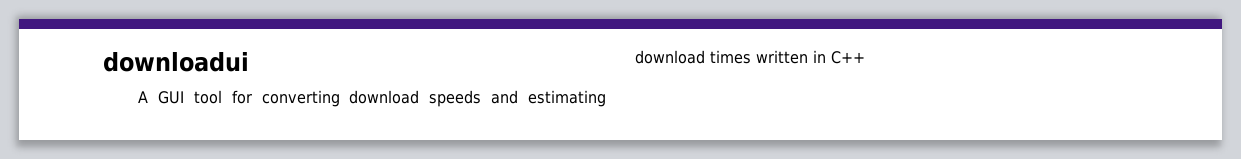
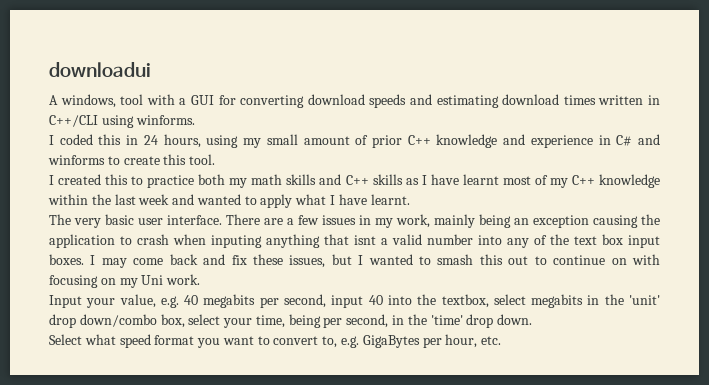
[157,90,222,104] GUI tool -> [60,94,214,108] windows, tool with a GUI
[831,51,865,64] C++ -> [49,115,195,128] [49,134,660,148] [48,154,216,165] [49,174,660,188] [48,194,410,208] [49,214,660,228] [49,234,660,248] [49,254,661,268] [49,274,201,288] [49,294,660,308] [49,314,533,328] [49,334,502,348] C++/CLI using winforms. // I coded this in 24 hours, using my small amount of prior C++ knowledge and experience in C# and winforms to create this tool. // I created this to practice both my math skills and C++ skills as I have learnt most of my C++ knowledge within the last week and wanted to apply what I have learnt. // The very basic user interface. There are a few issues in my work, mainly being an exception causing the application to crash when inputing anything that isnt a valid number into any of the text box input boxes. I may come back and fix these issues, but I wanted to smash this out to continue on with focusing on my Uni work. // Input your value, e.g. 40 megabits per second, input 40 into the textbox, select megabits in the 'unit' drop down/combo box, select your time, being per second, in the 'time' drop down. // Select what speed format you want to convert to, e.g. GigaBytes per hour, etc.

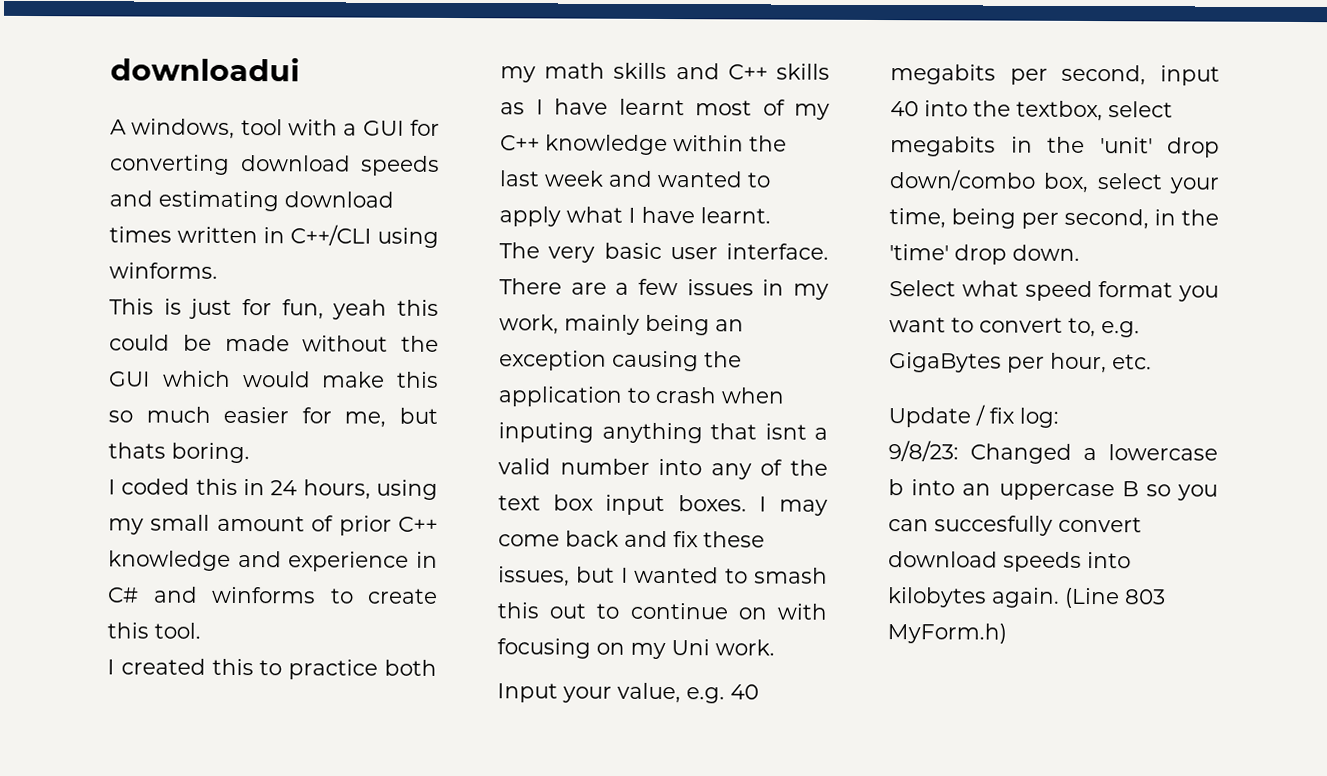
(195, 120) none -> [109,298,439,320] [109,334,439,352] [109,370,439,388] [108,406,438,428] [108,442,250,464] // This is just for fun, yeah this could be made without the GUI which would make this so much easier for me, but thats boring.
(502, 340) none -> [888,404,1059,428] [888,440,1218,464] [888,479,1218,501] [888,515,1142,536] [888,551,1131,572] [887,587,1166,609] [887,623,1007,644] // Update / fix log: // 9/8/23: Changed a lowercase b into an uppercase B so you can succesfully convert download speeds into kilobytes again. (Line 803 MyForm.h)

